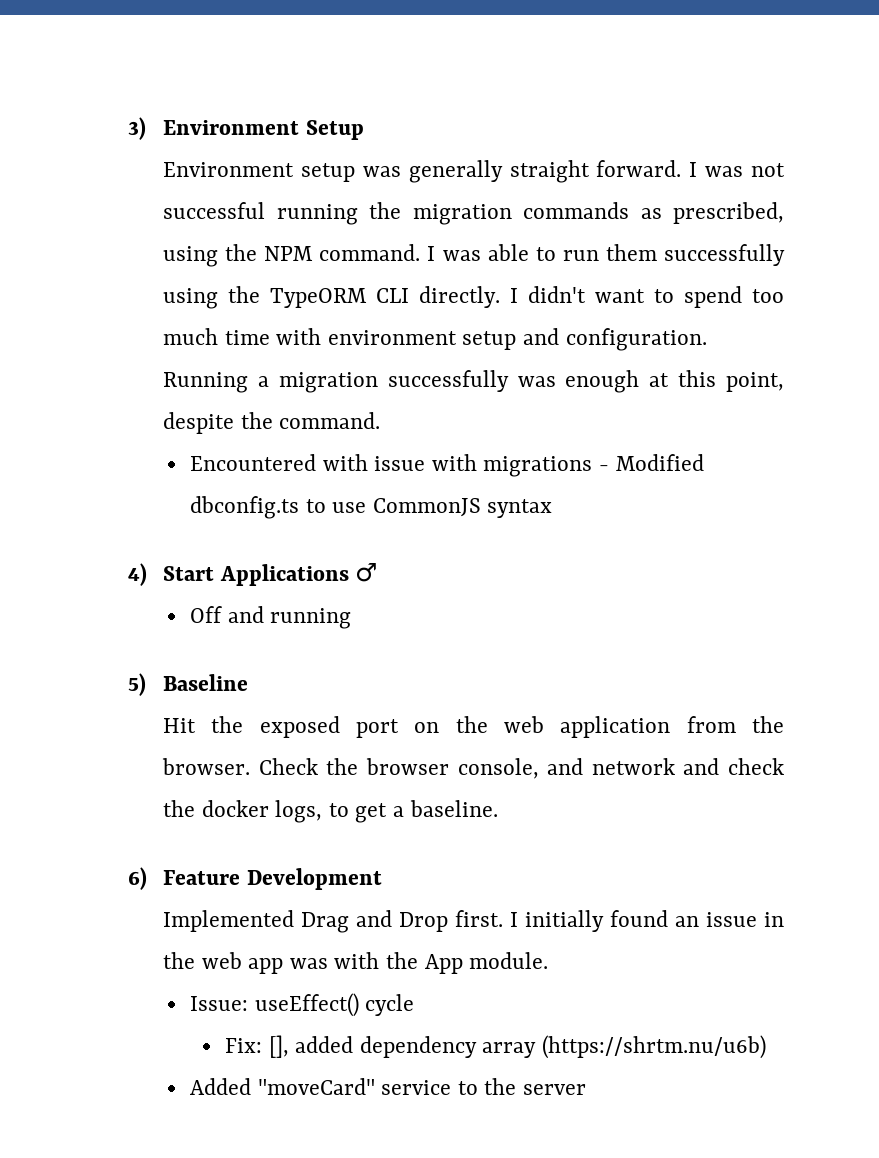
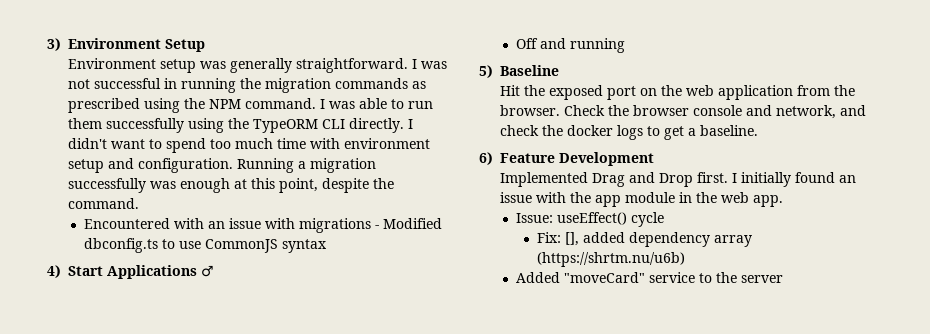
[509,160,682,183] straight forward. -> [296,58,409,73] straightforward.
(266, 210) none -> [164,78,178,89] in
[673,202,785,224] prescribed, -> [68,98,141,113] prescribed
(368, 462) none -> [207,221,225,229] an
[457,758,675,779] console, and network -> [693,105,837,119] console and network,
[275,800,323,823] logs, -> [617,125,644,140] logs
[764,912,785,927] [163,952,549,974] in the web app was with the App module. -> [536,192,784,207] with the app module in the web app.

